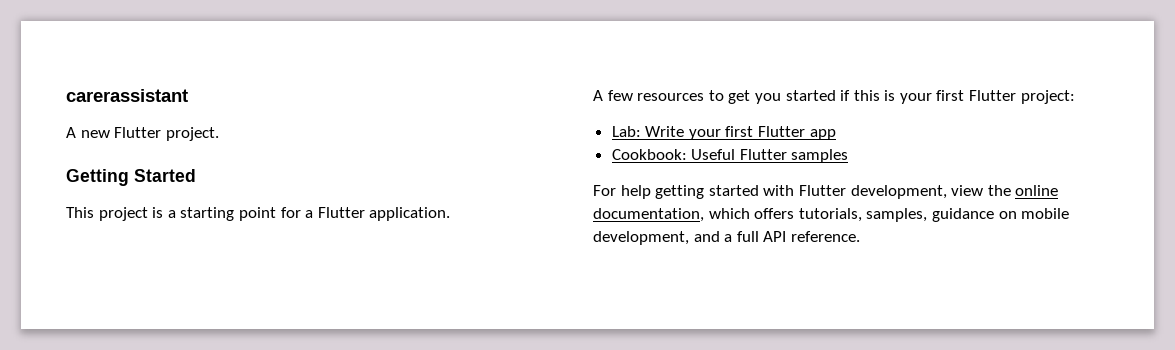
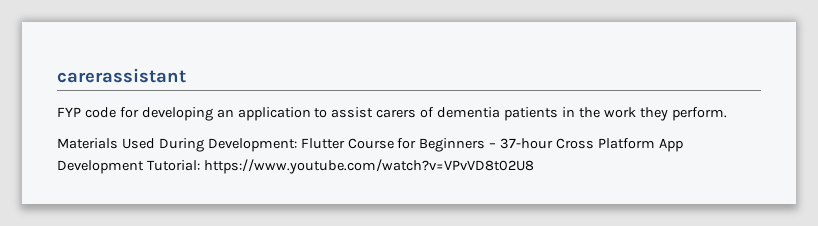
[66,127,219,141] [66,169,196,186] [66,207,451,221] [593,90,1075,104] [611,126,836,140] [611,149,849,163] [593,185,1059,199] [593,208,1070,222] [593,231,860,245] A new Flutter project. // Getting Started // This project is a starting point for a Flutter application. // A few resources to get you started if this is your first Flutter project: // Lab: Write your first Flutter app // Cookbook: Useful Flutter samples // For help getting started with Flutter development, view the online documentation, which offers tutorials, samples, guidance on mobile development, and a full API reference. -> [57,107,727,121] [57,138,683,152] [57,159,534,174] FYP code for developing an application to assist carers of dementia patients in the work they perform. // Materials Used During Development: Flutter Course for Beginners – 37-hour Cross Platform App Development Tutorial: https://www.youtube.com/watch?v=VPvVD8t02U8

